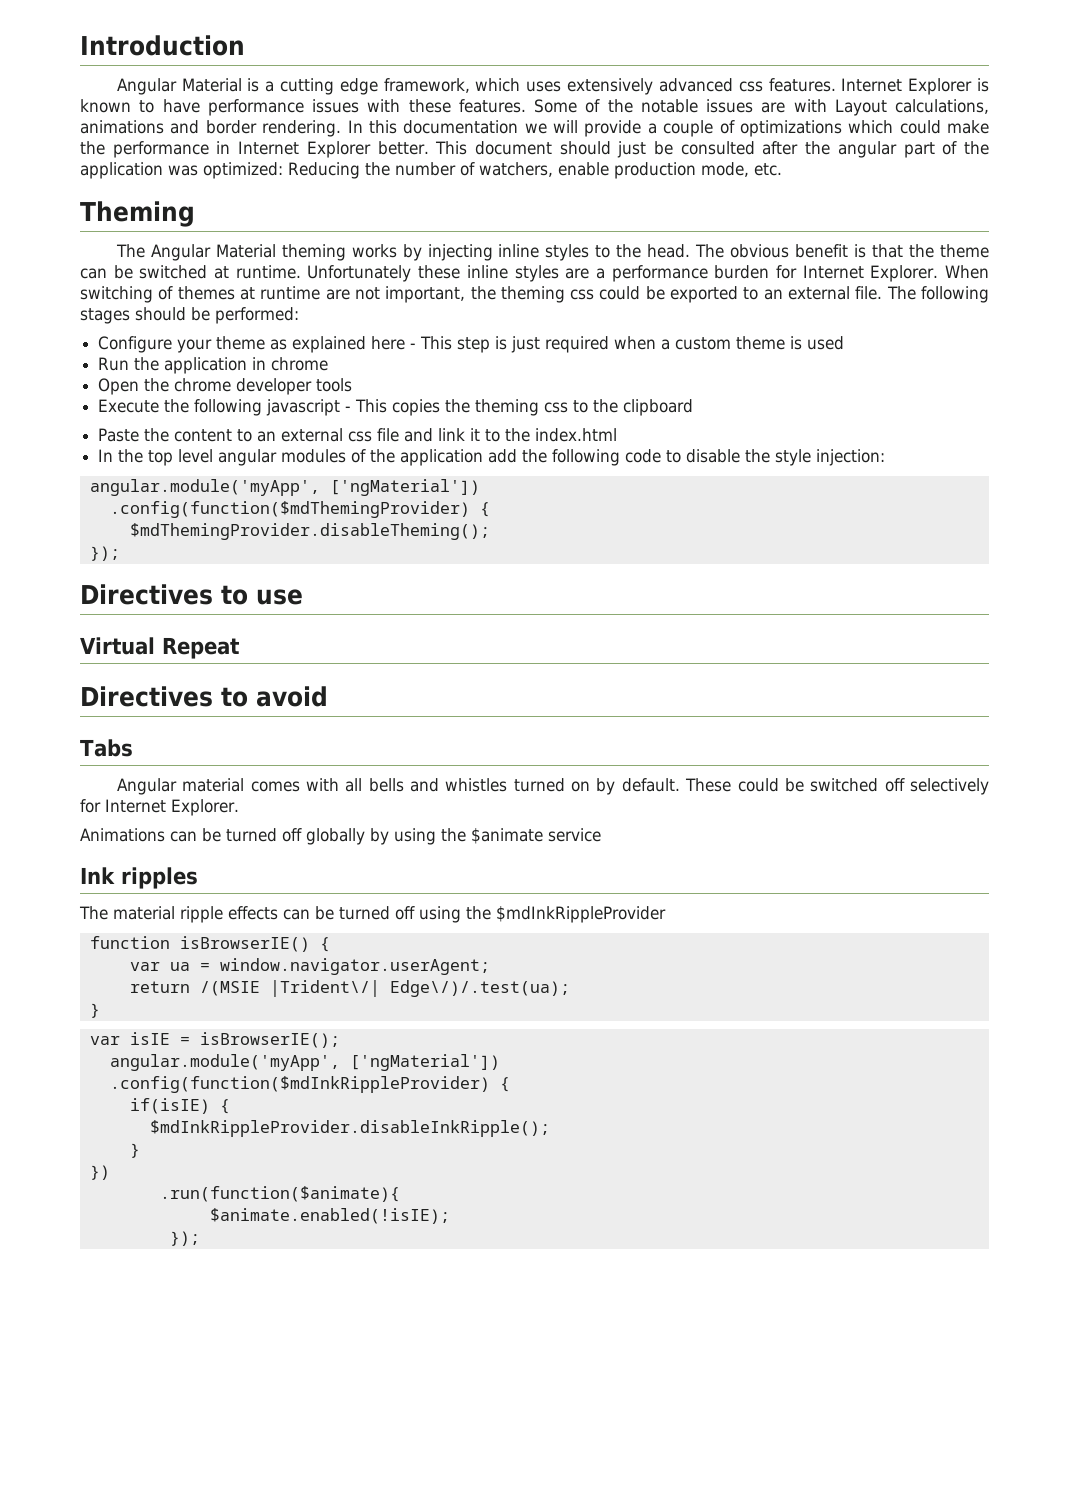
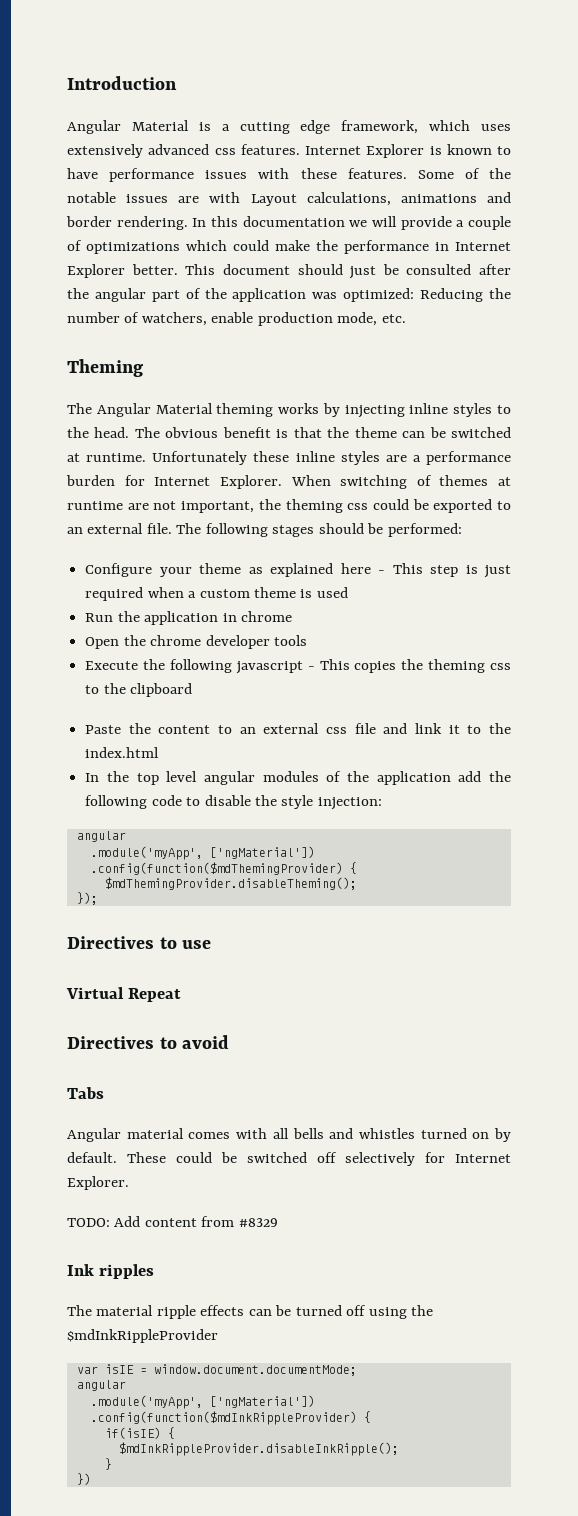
[89,479,320,496] angular.module('myApp', -> [76,831,126,842] [90,846,203,860] angular // .module('myApp',
[80,828,601,845] Animations can be turned off globally by using the $animate service -> [67,1216,278,1227] TODO: Add content from #8329
[89,936,330,952] [129,958,490,975] [129,980,570,997] [89,1003,100,1018] // function isBrowserIE() { // var ua = window.navigator.userAgent; // return /(MSIE |Trident\/| Edge\/)/.test(ua); // } -> (218, 1336) none
[199,1032,340,1048] [109,1054,340,1071] isBrowserIE(); // angular.module('myApp', -> [153,1364,357,1376] [76,1380,126,1391] [90,1395,203,1409] window.document.documentMode; // angular // .module('myApp',
[159,1186,400,1202] [209,1208,450,1224] [169,1231,200,1246] // .run(function($animate){ // $animate.enabled(!isIE); // }); -> (91, 1479) none

